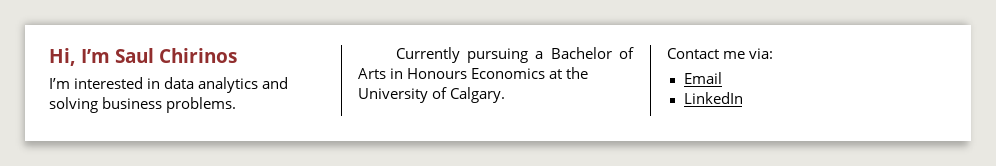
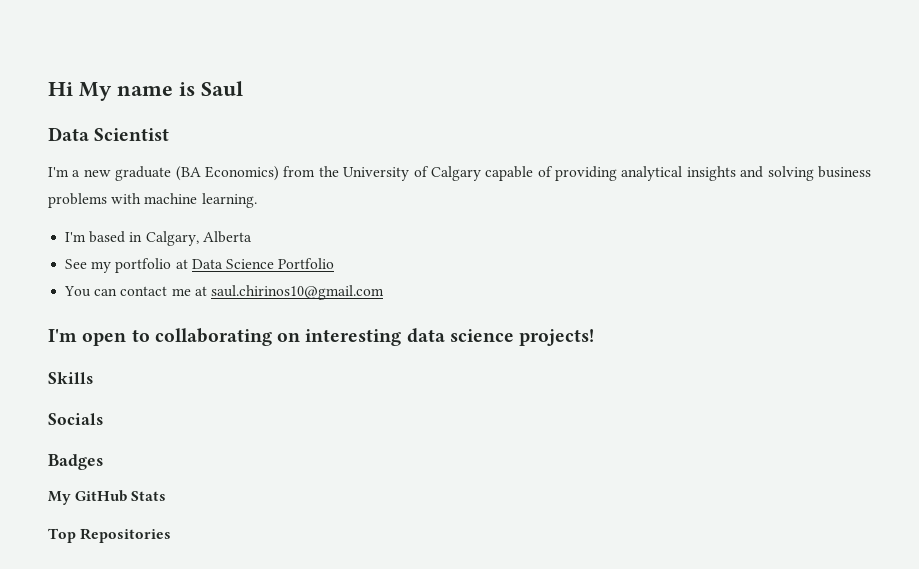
[49,48,111,66] Hi, I’m -> [48,82,195,101] Hi My name is
[159,48,238,63] [49,77,289,93] [49,97,237,113] [395,47,634,63] [358,67,589,79] [358,87,506,103] [667,48,774,59] [683,72,722,84] [683,92,743,104] Chirinos // I’m interested in data analytics and solving business problems. // Currently pursuing a Bachelor of Arts in Honours Economics at the University of Calgary. // Contact me via: // Email // LinkedIn -> [48,127,170,141] [48,166,872,181] [48,193,257,208] [65,231,252,246] [65,258,335,273] [64,285,384,300] [48,328,595,346] [48,372,93,384] [48,413,103,425] [48,454,103,470] [48,490,167,505] [48,528,172,543] // Data Scientist // I'm a new graduate (BA Economics) from the University of Calgary capable of providing analytical insights and solving business problems with machine learning. // I'm based in Calgary, Alberta // See my portfolio at Data Science Portfolio // You can contact me at saul.chirinos10@gmail.com // I'm open to collaborating on interesting data science projects! // Skills // Socials // Badges // My GitHub Stats // Top Repositories

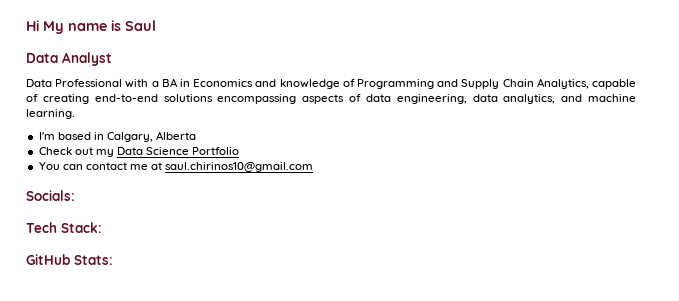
[94,128,170,141] [48,166,872,181] [48,193,142,208] Scientist // I'm a new graduate (BA Economics) from the University of Calgary capable of providing analytical insights and solving business problems with -> [62,52,112,66] [26,78,636,89] [26,94,583,104] Analyst // Data Professional with a BA in Economics and knowledge of Programming and Supply Chain Analytics, capable of creating end-to-end solutions encompassing aspects of data engineering, data analytics, and
[65,258,188,273] See my portfolio at -> [38,147,114,157] Check out my
[48,328,595,346] [48,372,93,384] [48,413,103,425] [48,454,103,470] [48,490,167,505] [48,528,172,543] I'm open to collaborating on interesting data science projects! // Skills // Socials // Badges // My GitHub Stats // Top Repositories -> [26,190,75,201] [26,222,102,233] [26,254,113,265] Socials: // Tech Stack: // GitHub Stats:

